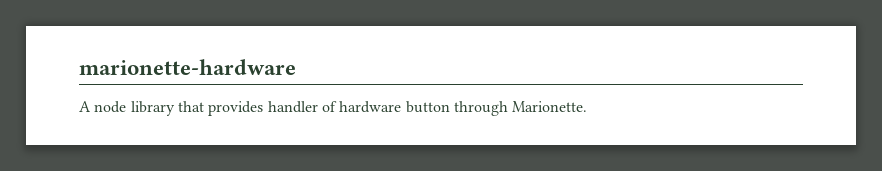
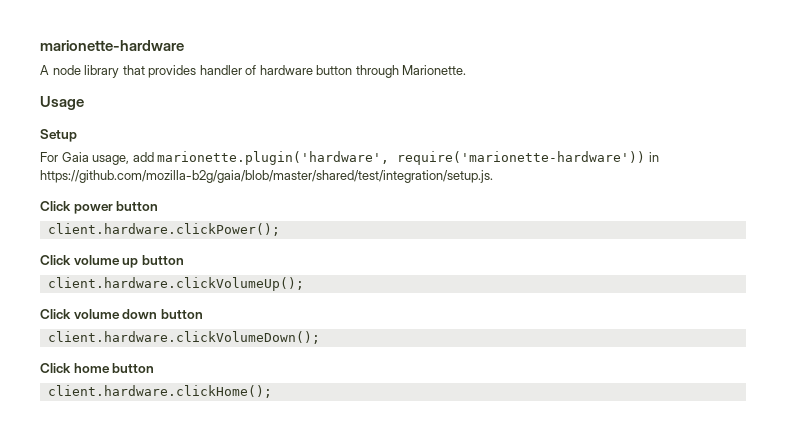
(588, 106) none -> [40,96,84,110] [40,129,77,142] [40,151,659,165] [40,170,493,183] [40,201,159,214] [47,223,280,236] [40,255,184,268] [47,277,304,291] [40,309,203,319] [47,331,320,344] [40,363,155,373] [47,385,272,398] // Usage // Setup // For Gaia usage, add marionette.plugin('hardware', require('marionette-hardware')) in https://github.com/mozilla-b2g/gaia/blob/master/shared/test/integration/setup.js. // Click power button // client.hardware.clickPower(); // Click volume up button // client.hardware.clickVolumeUp(); // Click volume down button // client.hardware.clickVolumeDown(); // Click home button // client.hardware.clickHome();

